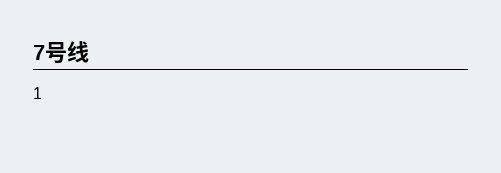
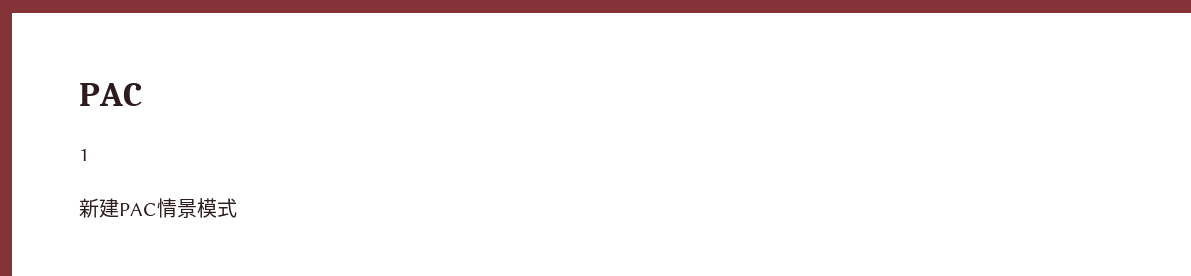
[33,41,89,64] 7号线 -> [79,83,142,106] PAC
(42, 93) none -> [79,198,237,218] // 新建PAC情景模式

